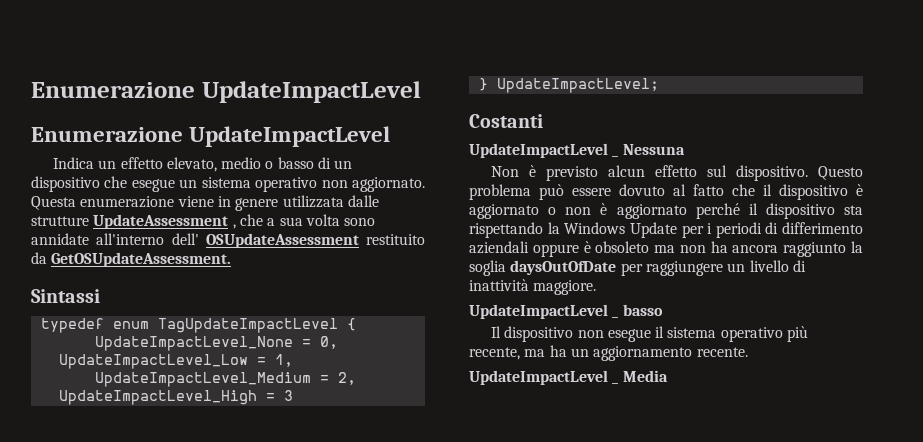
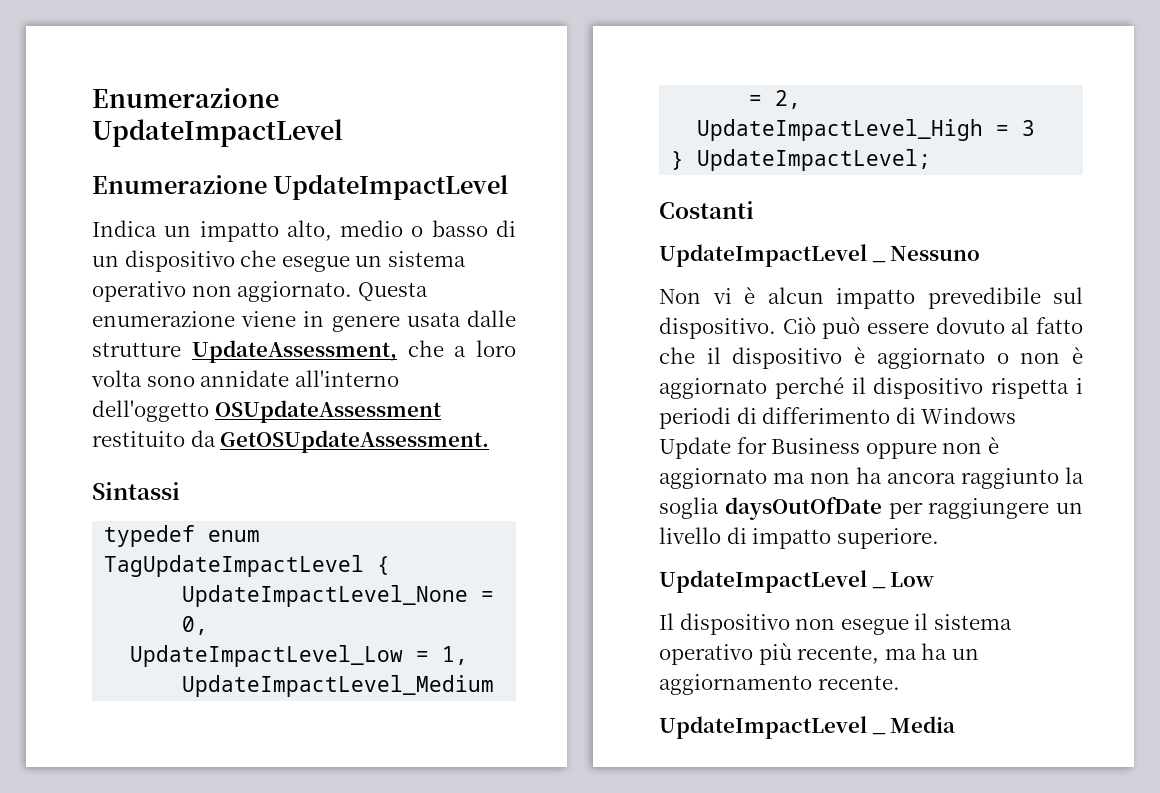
[120,157,217,172] effetto elevato, -> [199,220,332,242] impatto alto,
[282,195,344,208] utilizzata -> [406,312,461,327] usata
[93,214,236,229] UpdateAssessment , -> [191,340,397,363] UpdateAssessment,
[279,217,303,226] sua -> [476,340,516,357] loro
[171,233,199,245] dell' -> [92,400,209,422] dell'oggetto
[622,144,685,155] Nessuna -> [890,246,981,261] Nessuno
[528,165,863,181] [469,184,531,200] è previsto alcun effetto sul dispositivo. Questo problema -> [712,287,1083,309] [659,317,816,339] vi è alcun impatto prevedibile sul dispositivo. Ciò
[844,205,863,215] [469,222,863,238] [469,241,650,257] sta rispettando la Windows Update per i periodi di differimento aziendali oppure è obsoleto -> [991,378,1083,399] [659,407,1017,429] [659,437,999,459] [659,468,767,489] rispetta i periodi di differimento di Windows Update for Business oppure non è aggiornato
[469,279,597,295] [469,304,619,319] [622,304,663,316] inattività maggiore. // UpdateImpactLevel _ basso -> [752,528,939,549] [659,570,886,593] [890,572,935,587] impatto superiore. // UpdateImpactLevel _ Low

